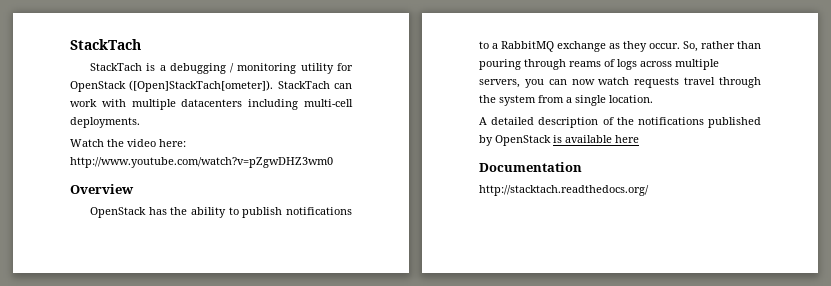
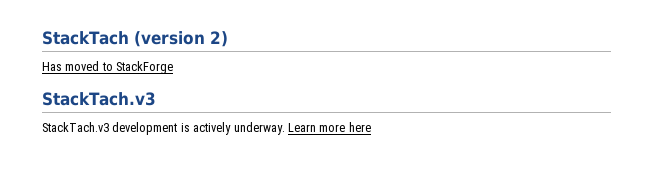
[70,39,141,50] [90,63,353,74] [70,80,352,92] [70,99,353,110] [70,117,140,128] [70,139,186,147] [70,157,333,168] [70,184,134,194] [90,207,352,218] [479,41,761,52] [479,59,719,70] [479,77,761,88] [479,95,653,106] [479,117,761,128] [479,135,612,146] StackTach // StackTach is a debugging / monitoring utility for OpenStack ([Open]StackTach[ometer]). StackTach can work with multiple datacenters including multi-cell deployments. // Watch the video here: http://www.youtube.com/watch?v=pZgwDHZ3wm0 // Overview // OpenStack has the ability to publish notifications to a RabbitMQ exchange as they occur. So, rather than pouring through reams of logs across multiple servers, you can now watch requests travel through the system from a single location. // A detailed description of the notifications published by OpenStack is available -> [42,31,228,47] [42,61,174,74] [42,92,156,106] [42,122,346,135] StackTach (version 2) // Has moved to StackForge // StackTach.v3 // StackTach.v3 development is actively underway. Learn more
[479,162,582,172] [479,185,649,196] // Documentation // http://stacktach.readthedocs.org/ -> (371, 127) none

